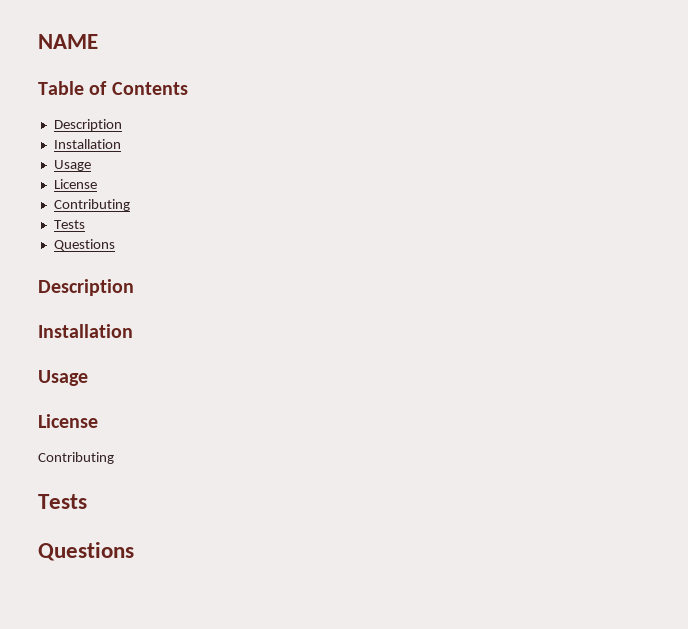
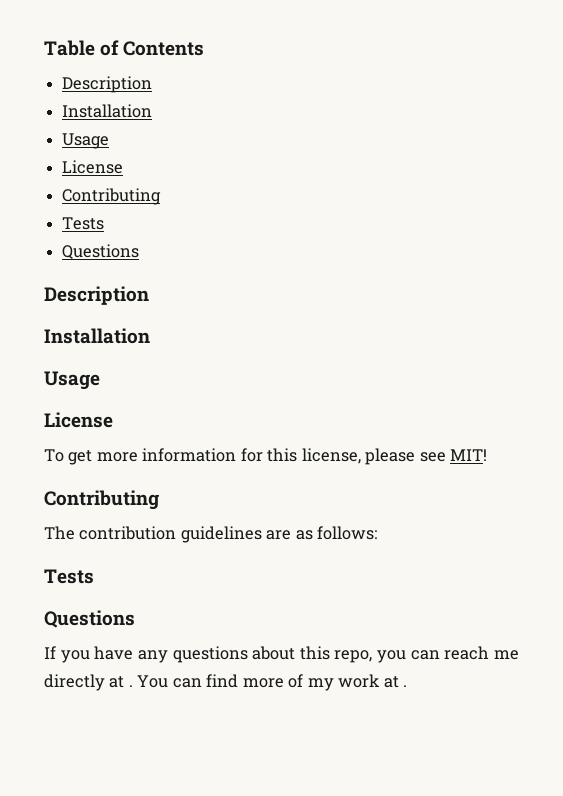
[38,34,98,49] NAME // -> (44, 48) none
[38,452,114,464] [38,494,87,509] [38,542,134,561] Contributing // Tests // Questions -> [44,448,488,465] [44,490,159,510] [44,526,378,543] [44,569,94,584] [44,610,135,628] [44,646,519,663] [44,674,408,691] To get more information for this license, please see MIT! // Contributing // The contribution guidelines are as follows: // Tests // Questions // If you have any questions about this repo, you can reach me directly at . You can find more of my work at .

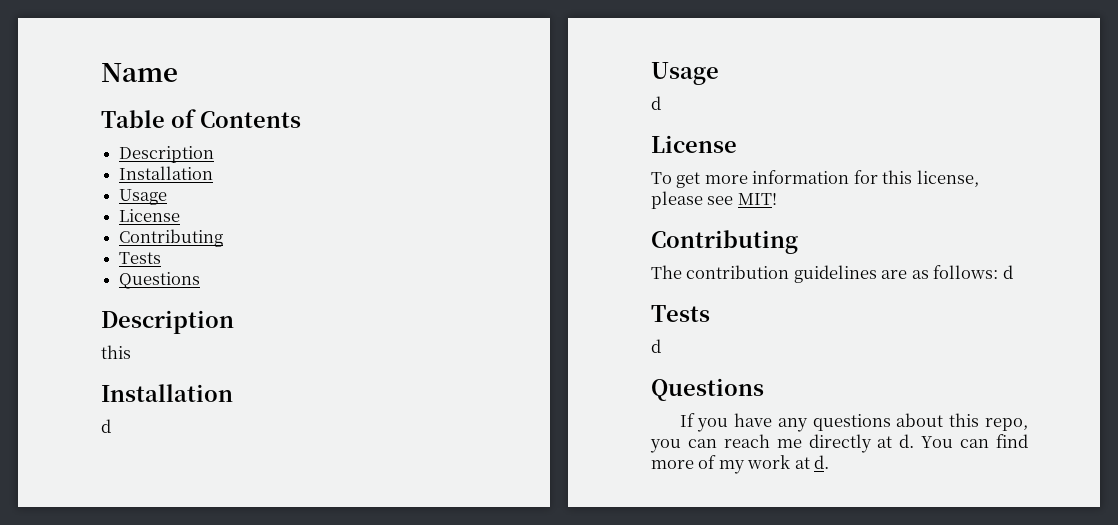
(44, 48) none -> [101,63,178,82] Name //
[44,328,150,344] [44,371,100,390] // Installation // Usage -> [101,345,131,359] [101,384,233,402] [101,419,111,433] [651,62,719,85] [651,96,661,110] // this // Installation // d // Usage // d
[44,569,94,584] // Tests -> [1002,265,1013,279] [651,305,710,322] [651,339,661,353] d // Tests // d
[128,685,133,687] . -> [899,434,915,448] d.
[403,685,408,687] . -> [814,455,830,469] d.

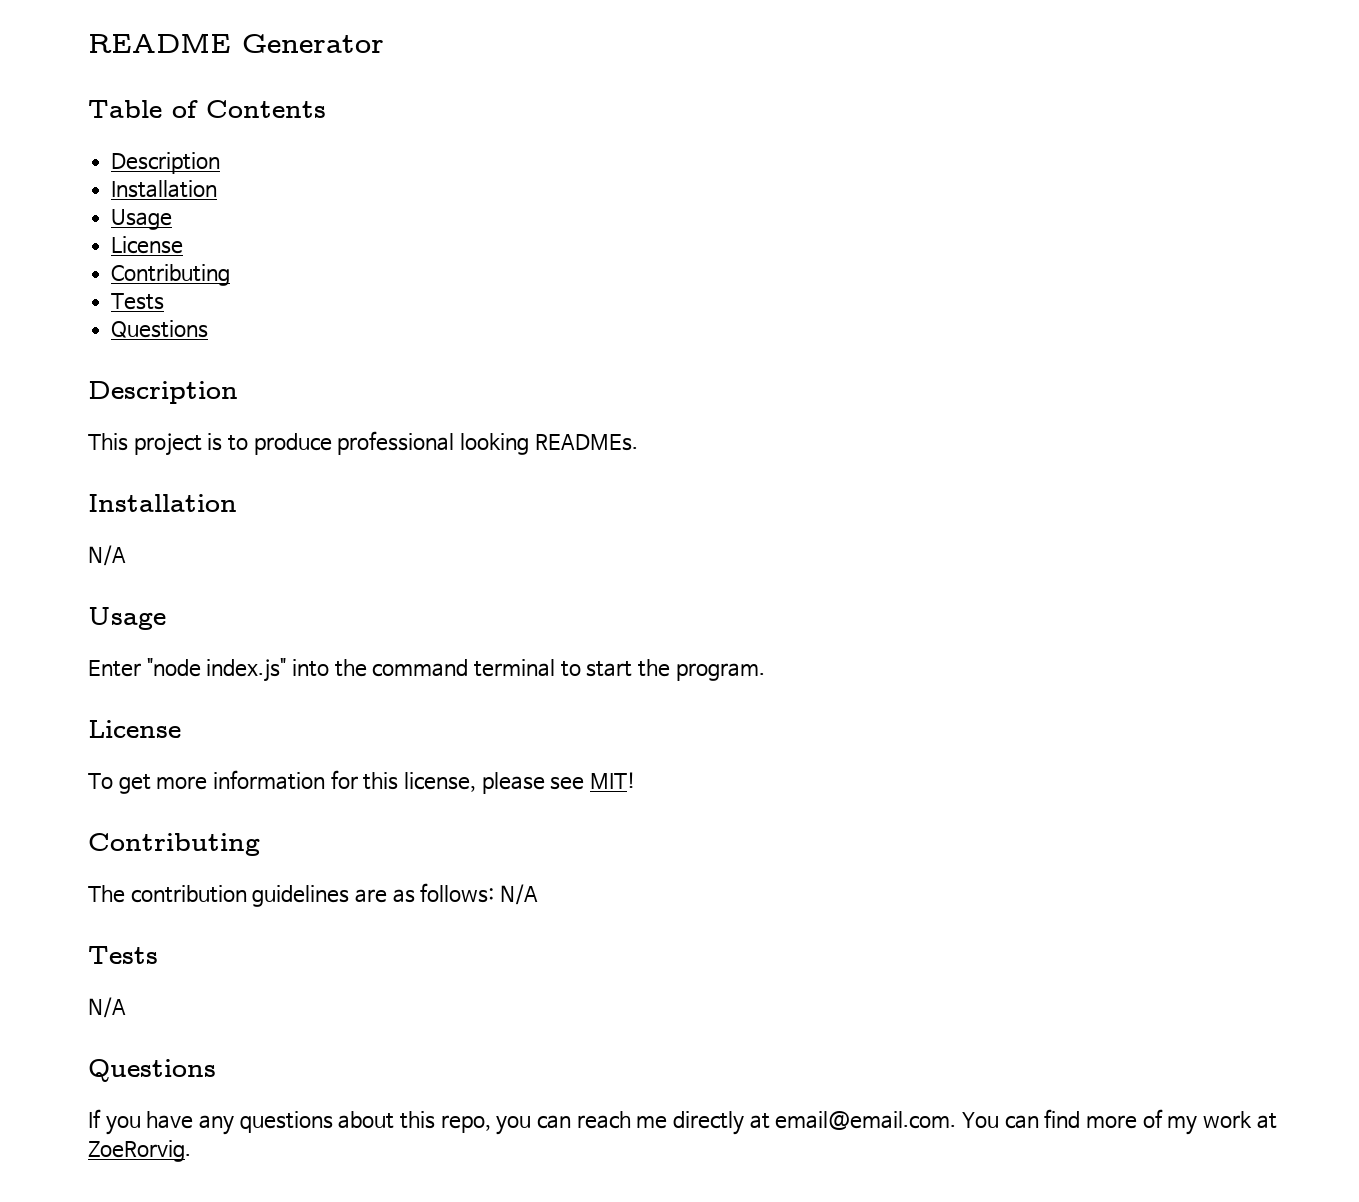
[101,63,178,82] Name -> [88,33,384,53] README Generator
[101,345,131,359] [101,384,233,402] [101,419,111,433] [651,62,719,85] [651,96,661,110] this // Installation // d // Usage // d -> [88,431,638,456] [88,494,237,512] [88,545,126,566] [88,607,166,630] [88,658,765,682] This project is to produce professional looking READMEs. // Installation // N/A // Usage // Enter "node index.js" into the command terminal to start the program.
[1002,265,1013,279] [651,305,710,322] [651,339,661,353] d // Tests // d -> [499,884,538,905] [88,946,158,964] [88,997,126,1018] N/A // Tests // N/A
[899,434,915,448] d. -> [775,1111,957,1130] email@email.com.
[814,455,830,469] d. -> [88,1140,191,1162] ZoeRorvig.

